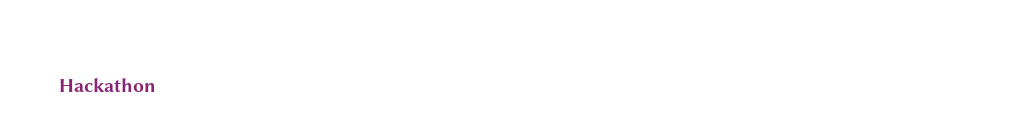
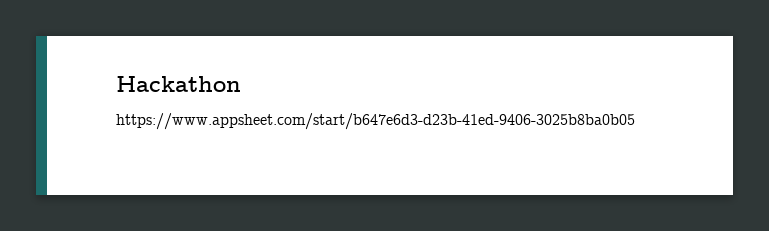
(156, 85) none -> [116,113,635,130] // https://www.appsheet.com/start/b647e6d3-d23b-41ed-9406-3025b8ba0b05

